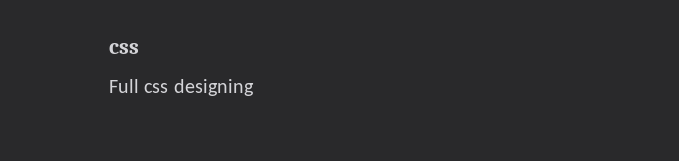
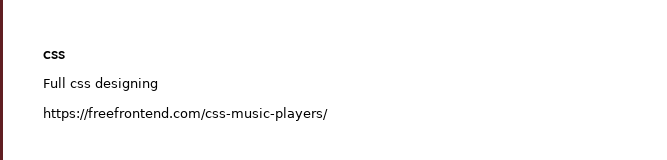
(254, 87) none -> [43,107,328,121] // https://freefrontend.com/css-music-players/

